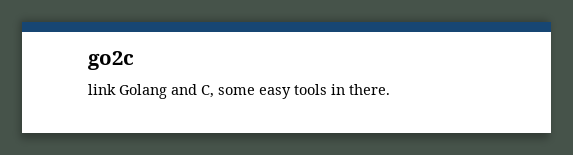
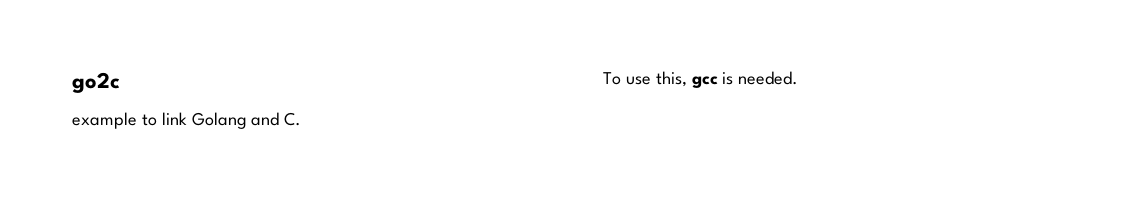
(134, 60) none -> [72,112,157,129] example to
[201,84,390,99] C, some easy tools in there. -> [284,112,302,126] [603,71,799,88] C. // To use this, gcc is needed.

